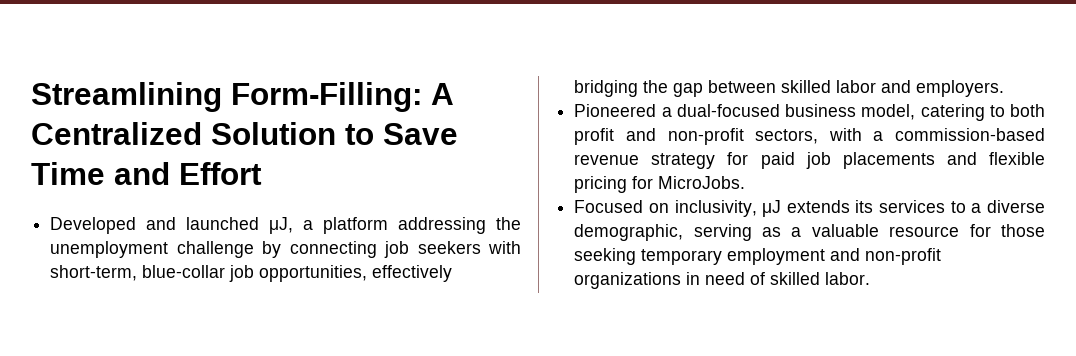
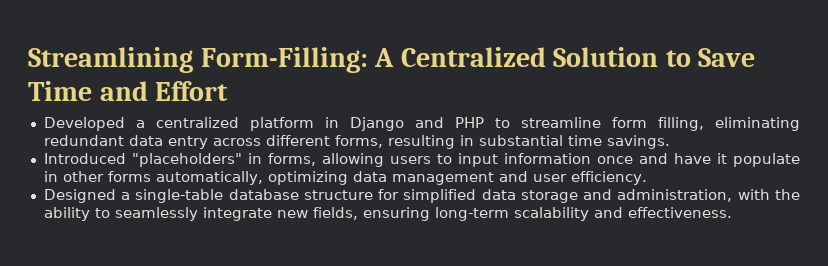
[146,217,521,234] [50,241,521,258] [50,265,453,282] [574,80,1005,97] [574,104,1045,121] [574,128,1045,145] [574,152,1045,169] [574,176,746,193] [574,200,1045,217] [574,224,1045,241] [574,248,942,265] [574,272,871,289] and launched μJ, a platform addressing the unemployment challenge by connecting job seekers with short-term, blue-collar job opportunities, effectively bridging the gap between skilled labor and employers. // Pioneered a dual-focused business model, catering to both profit and non-profit sectors, with a commission-based revenue strategy for paid job placements and flexible pricing for MicroJobs. // Focused on inclusivity, μJ extends its services to a diverse demographic, serving as a valuable resource for those seeking temporary employment and non-profit organizations in need of skilled labor. -> [135,117,800,131] [43,135,670,149] [43,153,800,167] [43,171,647,185] [43,189,800,203] [43,207,732,221] a centralized platform in Django and PHP to streamline form filling, eliminating redundant data entry across different forms, resulting in substantial time savings. // Introduced "placeholders" in forms, allowing users to input information once and have it populate in other forms automatically, optimizing data management and user efficiency. // Designed a single-table database structure for simplified data storage and administration, with the ability to seamlessly integrate new fields, ensuring long-term scalability and effectiveness.

